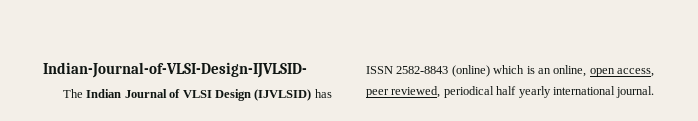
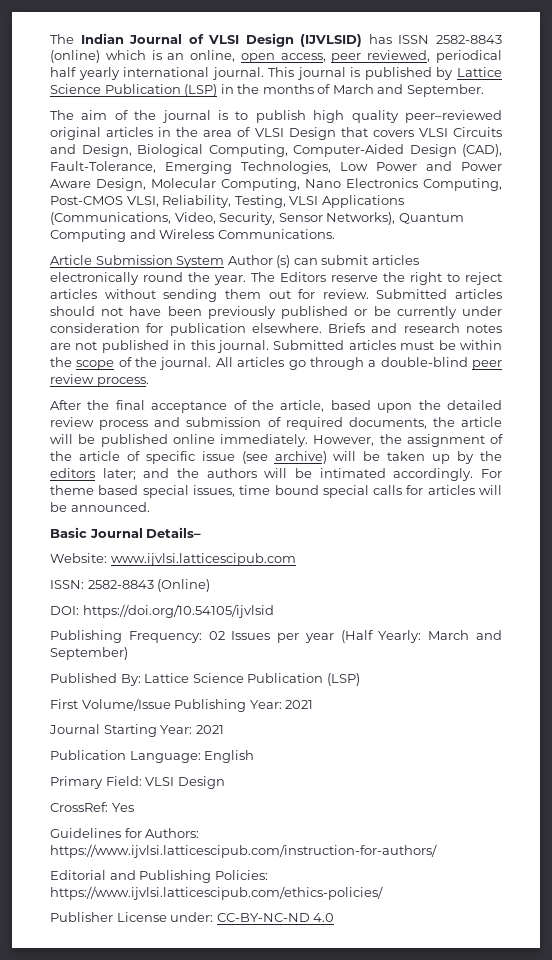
[43,62,307,78] Indian-Journal-of-VLSI-Design-IJVLSID- // -> (50, 39) none
(655, 92) none -> [268,67,502,80] [50,84,484,97] [50,110,502,123] [50,127,502,140] [50,144,502,157] [50,161,502,174] [50,178,502,191] [50,195,404,208] [50,212,464,225] [50,229,335,242] [50,255,419,268] [50,272,502,285] [50,289,502,302] [50,306,502,319] [50,323,502,336] [50,340,502,353] [50,357,503,370] [50,374,149,387] [50,400,502,413] [50,417,502,430] [50,434,503,447] [50,451,503,464] [50,468,502,481] [50,485,503,498] [50,502,150,512] [50,527,202,538] [50,553,296,566] [50,579,211,592] [50,604,274,618] [50,630,502,643] [50,647,128,660] [50,673,360,686] [50,698,314,712] [49,724,224,737] [50,750,255,763] [50,776,225,789] [50,802,134,812] [50,828,200,838] [50,844,437,858] [50,870,268,883] [50,886,383,900] [50,912,335,922] This journal is published by Lattice Science Publication (LSP) in the months of March and September. // The aim of the journal is to publish high quality peer–reviewed original articles in the area of VLSI Design that covers VLSI Circuits and Design, Biological Computing, Computer-Aided Design (CAD), Fault-Tolerance, Emerging Technologies, Low Power and Power Aware Design, Molecular Computing, Nano Electronics Computing, Post-CMOS VLSI, Reliability, Testing, VLSI Applications (Communications, Video, Security, Sensor Networks), Quantum Computing and Wireless Communications. // Article Submission System Author (s) can submit articles electronically round the year. The Editors reserve the right to reject articles without sending them out for review. Submitted articles should not have been previously published or be currently under consideration for publication elsewhere. Briefs and research notes are not published in this journal. Submitted articles must be within the scope of the journal. All articles go through a double-blind peer review process. // After the final acceptance of the article, based upon the detailed review process and submission of required documents, the article will be published online immediately. However, the assignment of the article of specific issue (see archive) will be taken up by the editors later; and the authors will be intimated accordingly. For theme based special issues, time bound special calls for articles will be announced. // Basic Journal Details– // Website: www.ijvlsi.latticescipub.com // ISSN: 2582-8843 (Online) // DOI: https://doi.org/10.54105/ijvlsid // Publishing Frequency: 02 Issues per year (Half Yearly: March and September) // Published By: Lattice Science Publication (LSP) // First Volume/Issue Publishing Year: 2021 // Journal Starting Year: 2021 // Publication Language: English // Primary Field: VLSI Design // CrossRef: Yes // Guidelines for Authors: https://www.ijvlsi.latticescipub.com/instruction-for-authors/ // Editorial and Publishing Policies: https://www.ijvlsi.latticescipub.com/ethics-policies/ // Publisher License under: CC-BY-NC-ND 4.0

